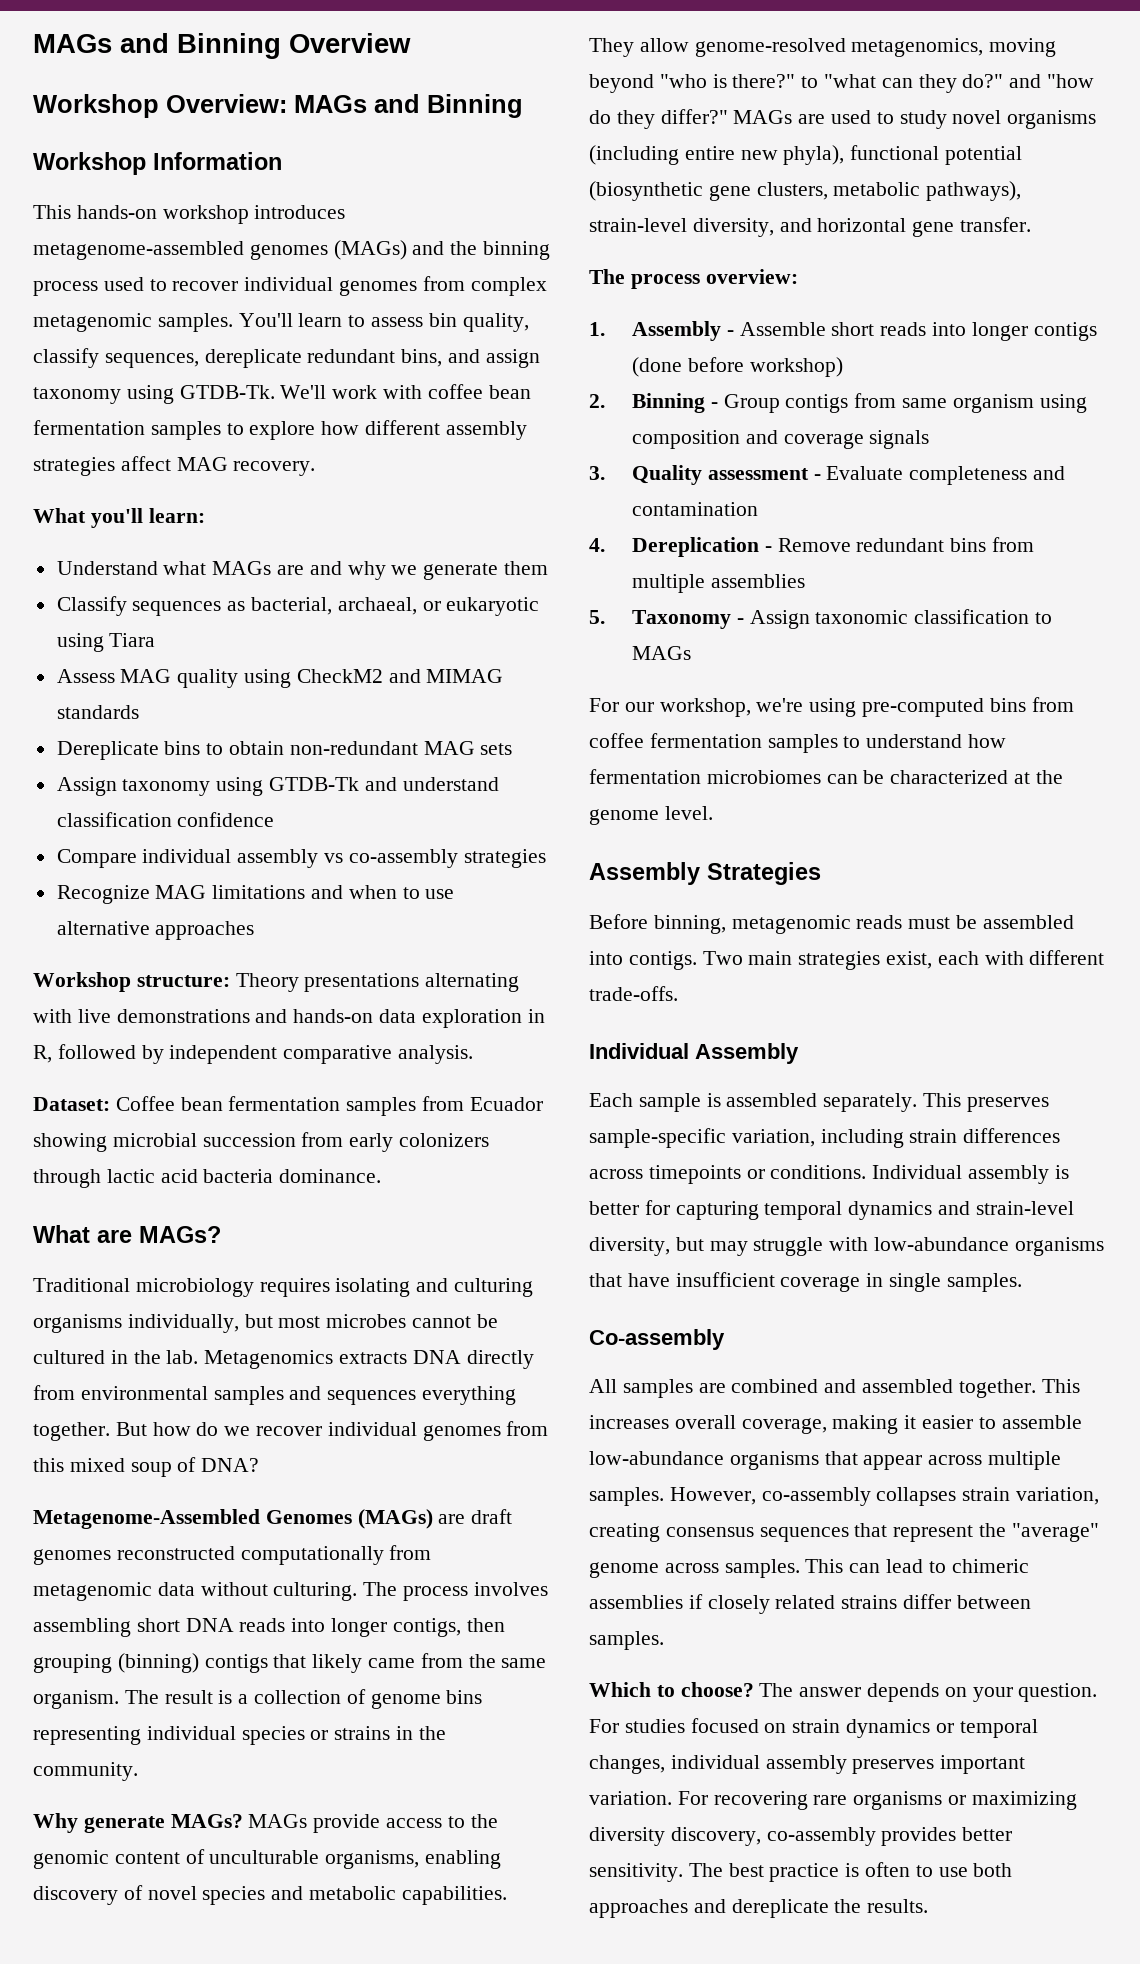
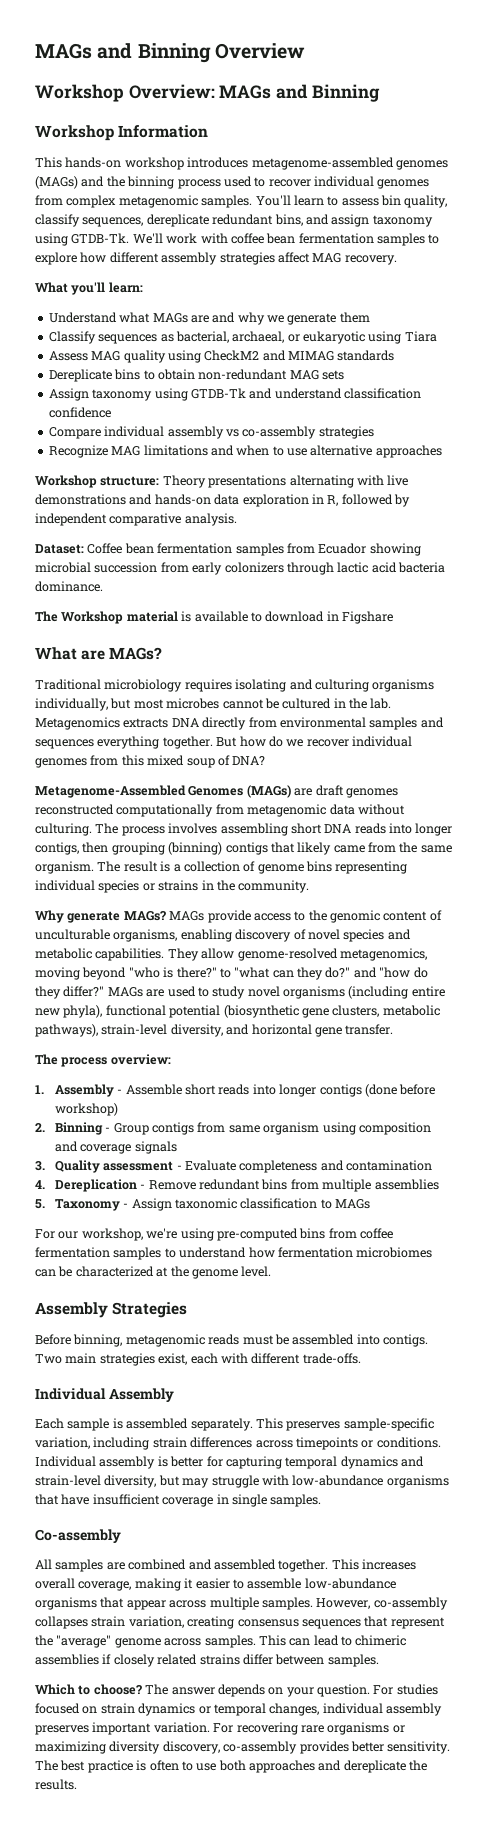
(382, 1176) none -> [35,611,393,624] // The Workshop material is available to download in Figshare

